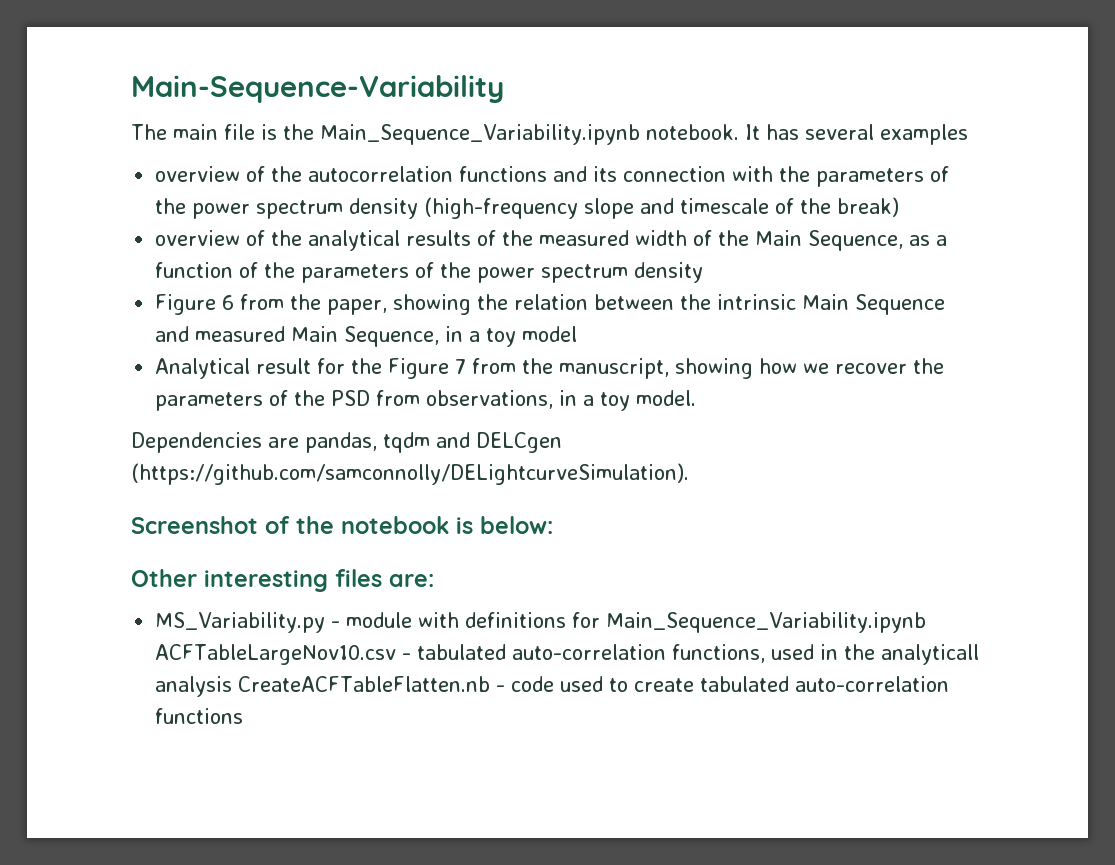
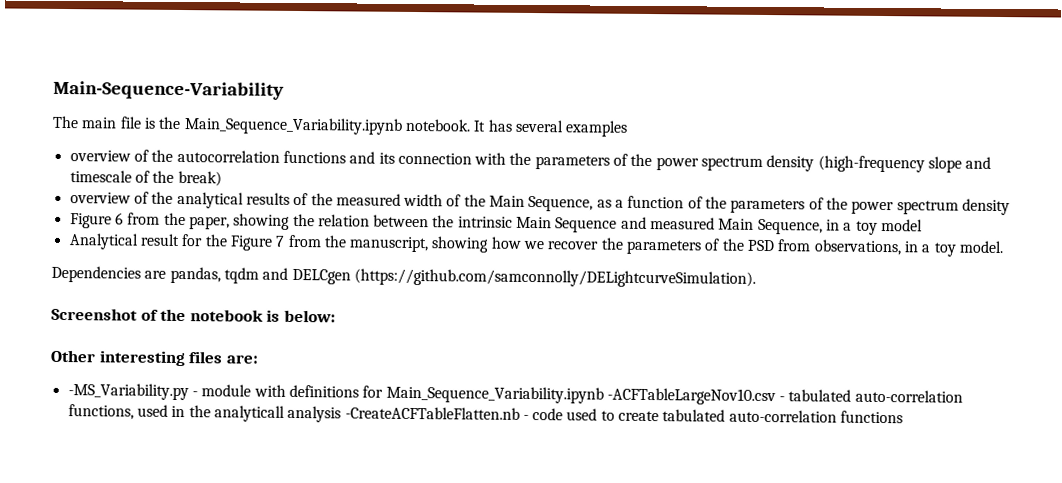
[155,612,326,633] MS_Variability.py -> [67,383,189,401] -MS_Variability.py
[155,644,397,665] ACFTableLargeNov10.csv -> [606,387,776,406] -ACFTableLargeNov10.csv
[238,676,491,692] CreateACFTableFlatten.nb -> [344,406,520,420] -CreateACFTableFlatten.nb

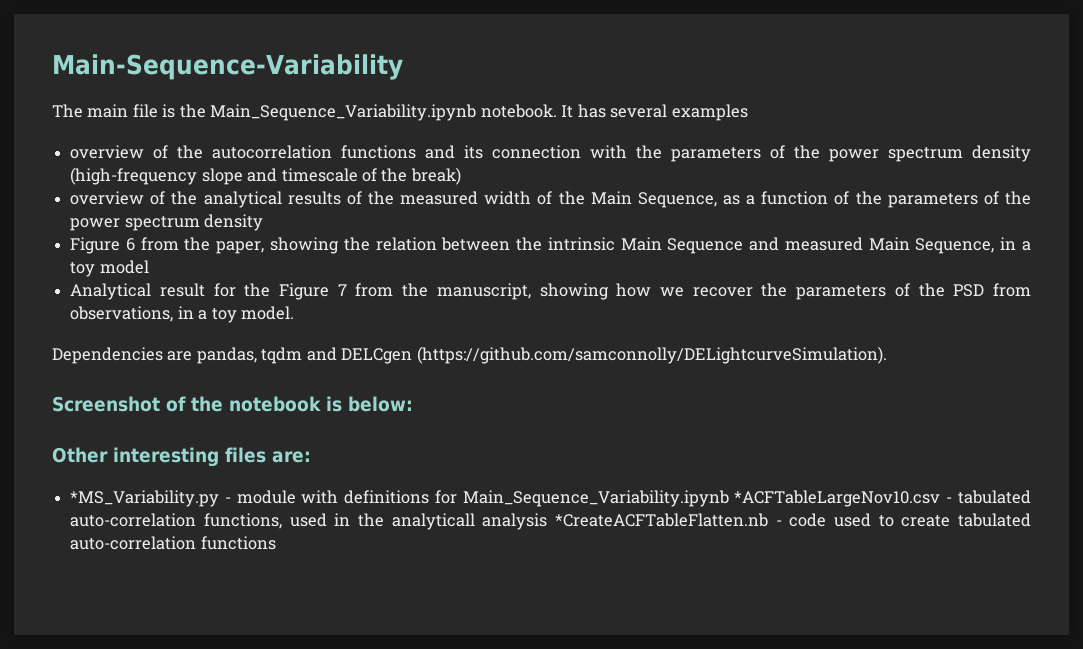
[67,383,189,401] -MS_Variability.py -> [70,490,220,507] *MS_Variability.py
[606,387,776,406] -ACFTableLargeNov10.csv -> [734,490,941,507] *ACFTableLargeNov10.csv
[344,406,520,420] -CreateACFTableFlatten.nb -> [554,513,768,527] *CreateACFTableFlatten.nb

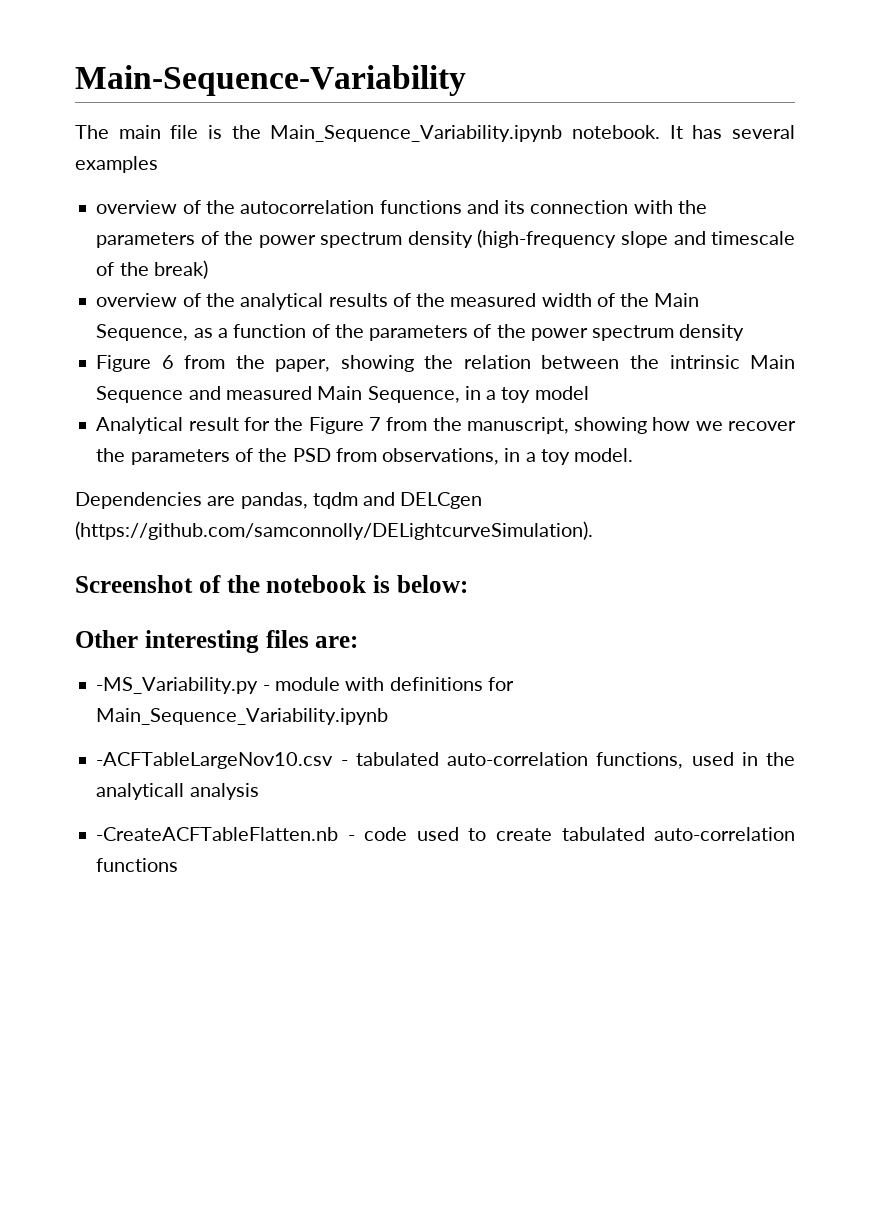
[70,490,220,507] *MS_Variability.py -> [96,677,259,694] -MS_Variability.py
[734,490,941,507] *ACFTableLargeNov10.csv -> [96,752,334,769] // -ACFTableLargeNov10.csv
[554,513,768,527] *CreateACFTableFlatten.nb -> [96,827,339,841] // -CreateACFTableFlatten.nb

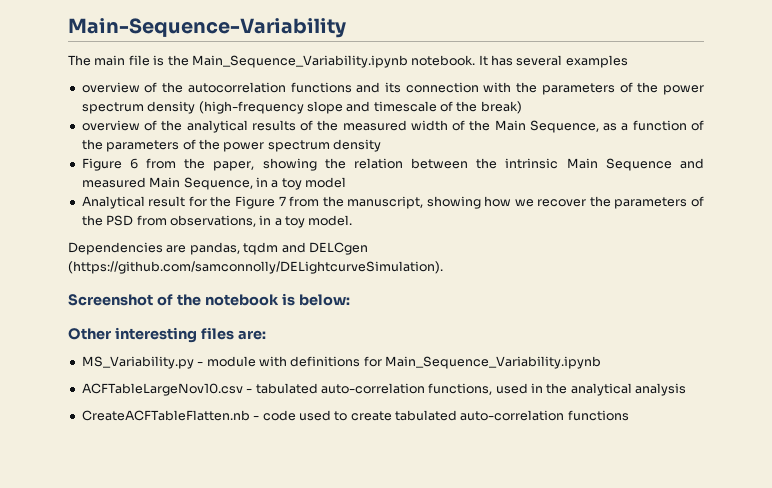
[96,677,259,694] -MS_Variability.py -> [81,356,194,369] MS_Variability.py
[96,752,334,769] -ACFTableLargeNov10.csv -> [81,383,243,396] ACFTableLargeNov10.csv
[96,783,185,800] analyticall -> [570,383,632,396] analytical
[96,827,339,841] -CreateACFTableFlatten.nb -> [81,410,250,421] CreateACFTableFlatten.nb

